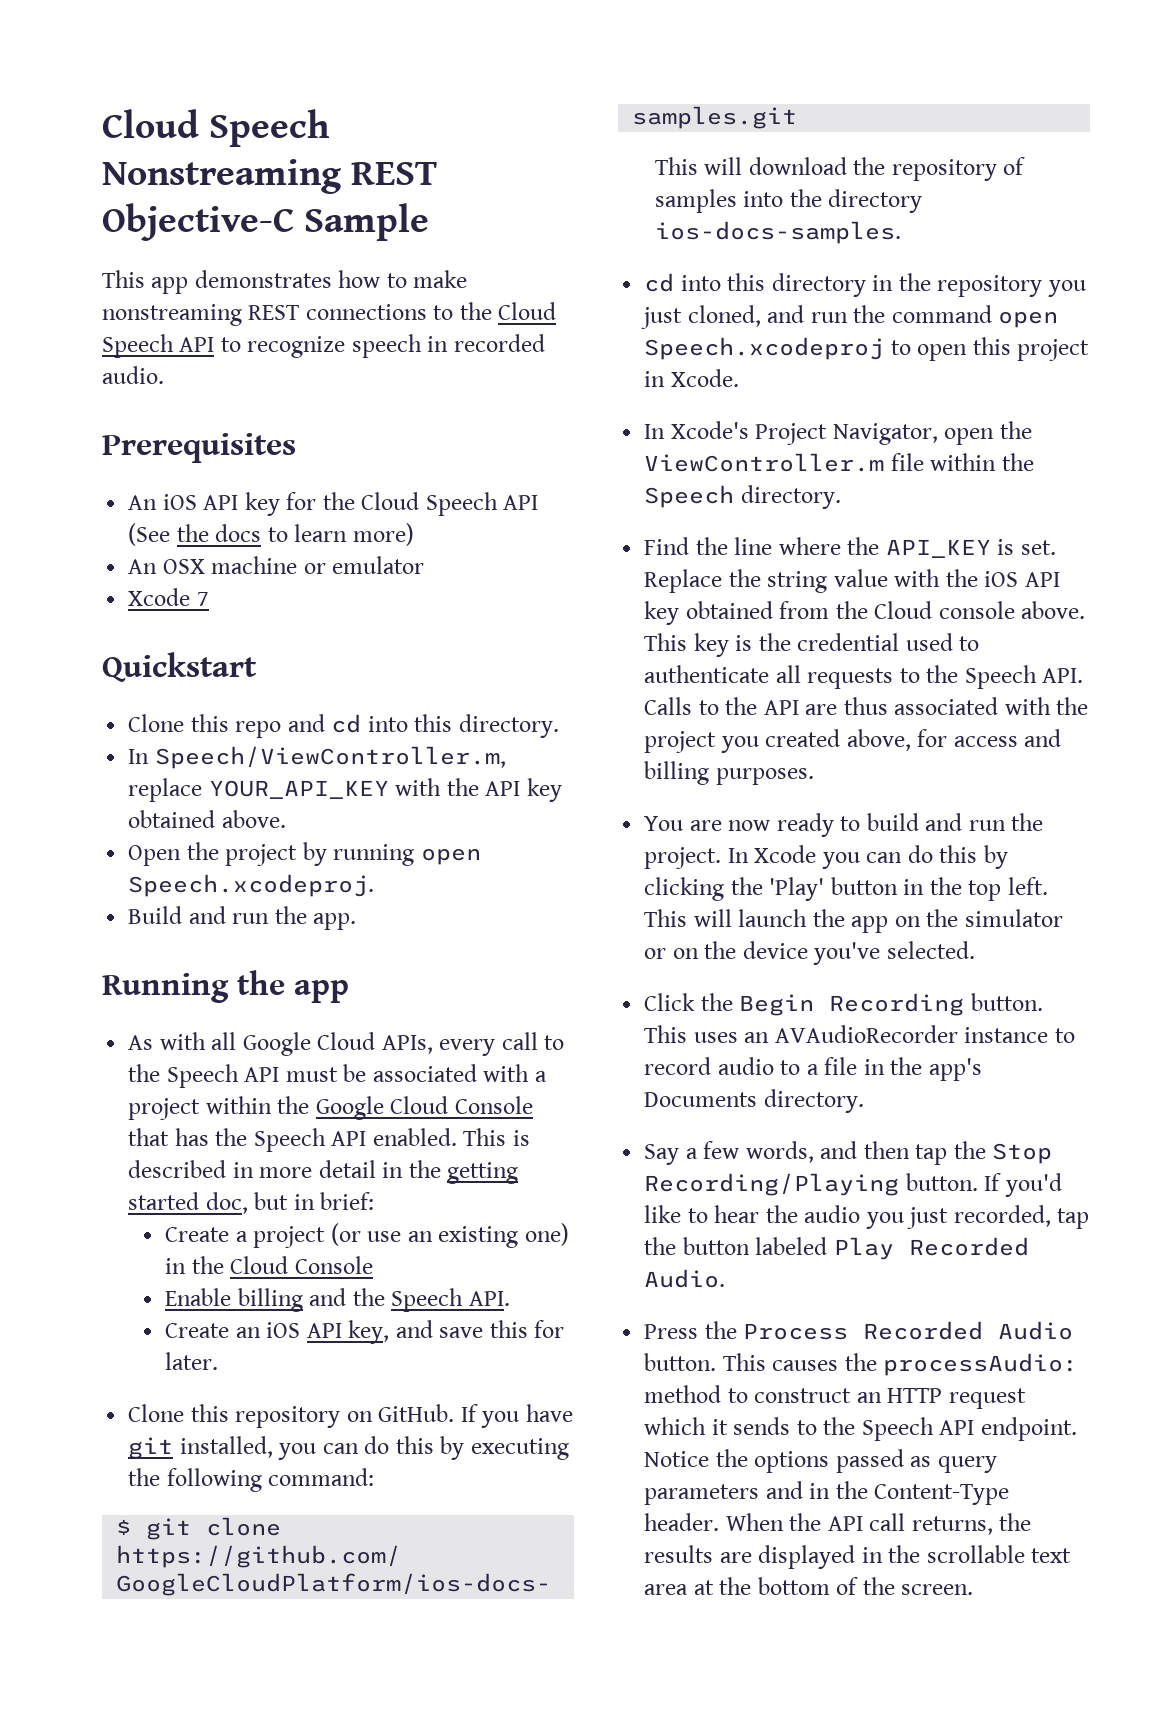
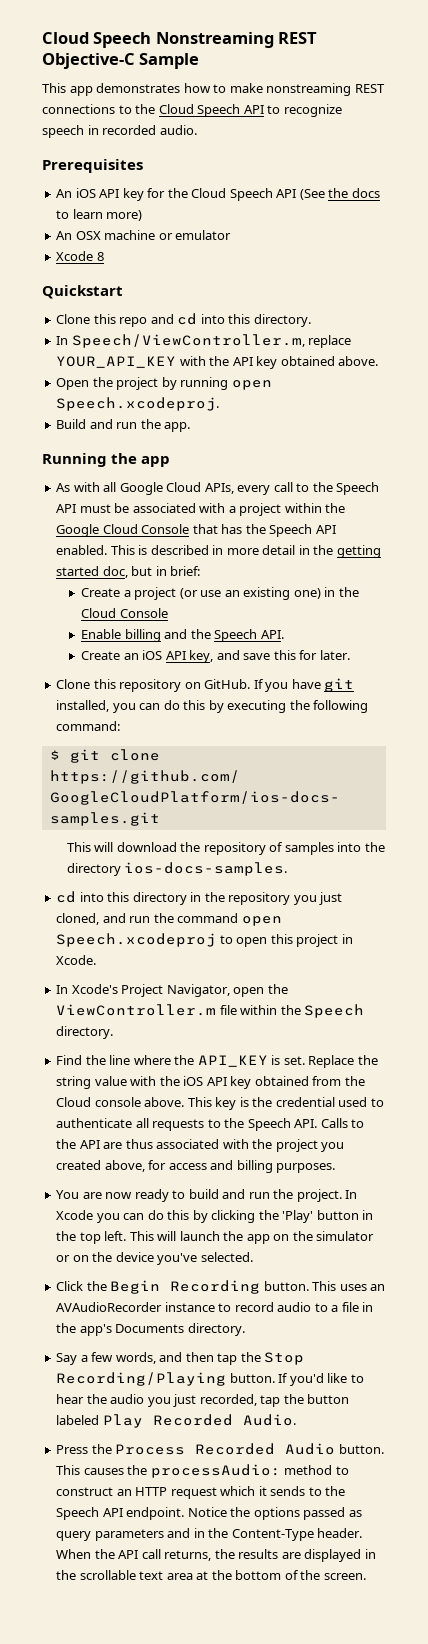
[196,592,209,606] 7 -> [96,252,104,261] 8

